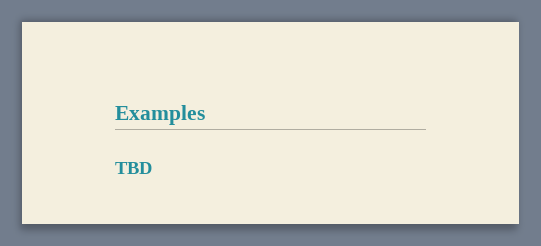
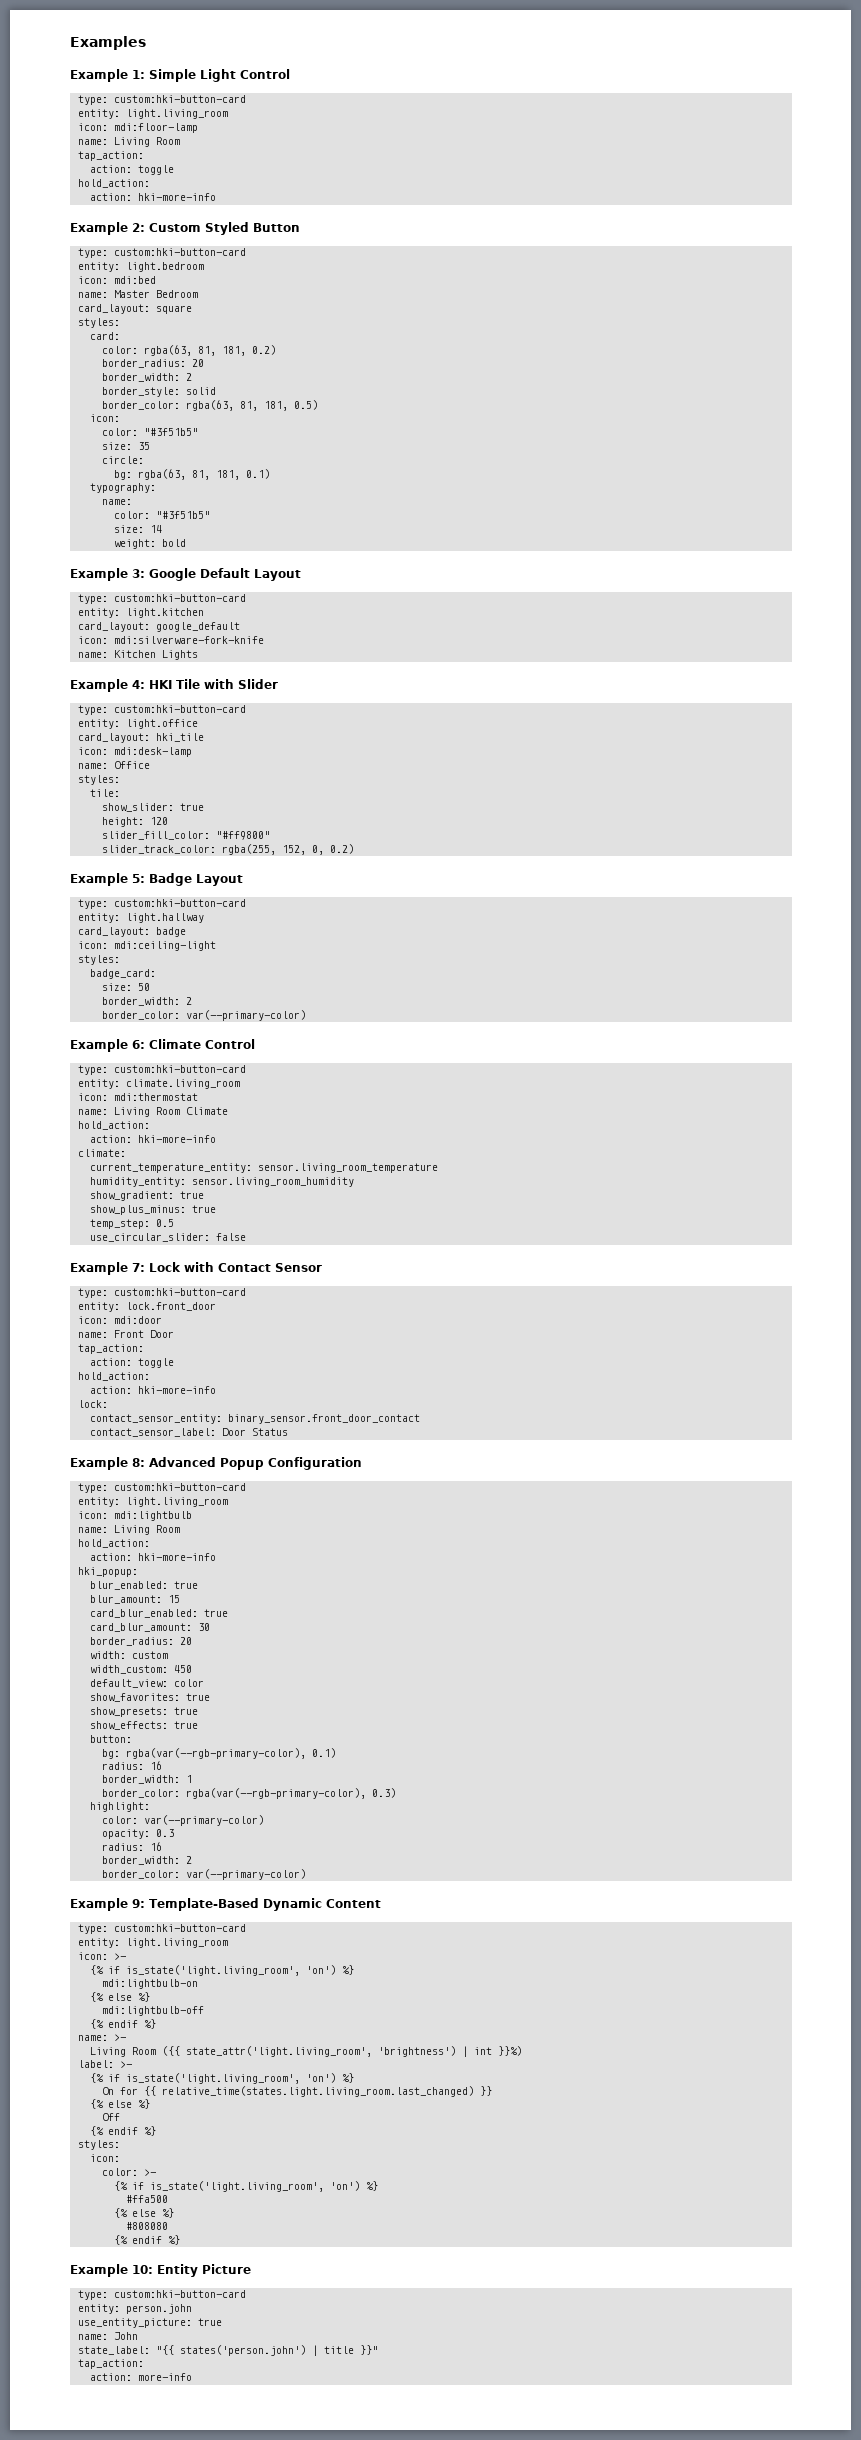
[115,162,152,174] TBD -> [70,69,290,82] [77,95,246,105] [77,109,228,119] [77,123,198,133] [77,137,180,147] [77,151,144,161] [89,165,174,175] [77,179,150,188] [89,193,216,201] [70,222,300,235] [77,248,246,258] [77,262,204,272] [77,276,156,284] [77,290,198,298] [77,304,192,314] [77,318,120,328] [89,332,120,340] [101,345,276,356] [101,359,204,368] [101,373,192,382] [101,387,216,397] [101,400,318,411] [89,414,120,422] [101,428,198,436] [101,442,150,450] [101,456,144,464] [113,469,270,480] [89,483,156,493] [101,499,132,505] [113,511,210,519] [113,525,162,533] [113,539,186,549] [70,568,301,581] [77,594,246,604] [77,608,204,618] [77,622,240,632] [77,636,264,644] [77,650,198,660] [70,679,278,692] [77,705,246,715] [77,719,198,729] [77,733,204,743] [77,747,192,757] [77,761,150,769] [77,775,120,785] [89,789,120,797] [101,803,204,812] [101,817,168,827] [101,831,270,840] [101,844,354,855] [70,873,243,886] [77,899,246,909] [77,913,204,923] [77,927,186,937] [77,941,216,951] [77,955,120,965] [89,969,156,979] [101,983,150,991] [101,997,192,1006] [101,1010,306,1021] [70,1039,255,1052] [77,1065,246,1075] [77,1079,240,1089] [77,1093,198,1101] [77,1107,228,1117] [77,1121,150,1130] [89,1135,216,1143] [77,1149,126,1157] [89,1163,438,1173] [89,1177,354,1187] [89,1191,204,1201] [89,1205,216,1215] [89,1219,174,1229] [89,1233,246,1242] [70,1262,322,1275] [77,1288,246,1298] [77,1302,216,1312] [77,1316,162,1324] [77,1330,174,1338] [77,1344,144,1354] [89,1358,174,1368] [77,1372,150,1381] [89,1386,216,1394] [77,1400,108,1408] [89,1414,420,1424] [89,1428,288,1437] [70,1457,362,1470] [77,1483,246,1493] [77,1497,228,1507] [77,1511,192,1521] [77,1525,180,1535] [77,1539,150,1548] [89,1553,216,1561] [77,1567,138,1577] [89,1581,198,1590] [89,1595,180,1604] [89,1609,228,1618] [89,1623,210,1632] [89,1637,192,1646] [89,1651,168,1659] [89,1665,192,1674] [89,1679,204,1688] [89,1693,210,1702] [89,1707,198,1717] [89,1721,198,1730] [89,1735,132,1743] [101,1748,336,1759] [101,1761,162,1770] [101,1775,192,1784] [101,1788,396,1799] [89,1802,150,1812] [101,1815,264,1826] [101,1829,174,1839] [101,1842,162,1851] [101,1856,192,1865] [101,1869,306,1880] [70,1898,381,1911] [77,1924,246,1934] [77,1938,228,1948] [77,1952,126,1960] [89,1965,354,1976] [101,1979,198,1989] [89,1992,150,2002] [101,2006,204,2016] [89,2019,156,2029] [77,2034,126,2041] [89,2046,522,2057] [77,2060,132,2068] [89,2073,354,2084] [101,2086,492,2097] [89,2099,150,2109] [101,2113,120,2121] [89,2126,156,2136] [77,2140,120,2150] [89,2154,120,2162] [101,2168,156,2176] [113,2181,378,2192] [125,2195,168,2203] [113,2208,174,2218] [125,2222,168,2230] [113,2235,180,2245] [70,2264,251,2277] [77,2290,246,2300] [77,2304,192,2314] [77,2318,222,2328] [77,2332,138,2340] [77,2345,378,2356] [77,2359,144,2369] [89,2373,192,2381] Example 1: Simple Light Control // type: custom:hki-button-card // entity: light.living_room // icon: mdi:floor-lamp // name: Living Room // tap_action: // action: toggle // hold_action: // action: hki-more-info // Example 2: Custom Styled Button // type: custom:hki-button-card // entity: light.bedroom // icon: mdi:bed // name: Master Bedroom // card_layout: square // styles: // card: // color: rgba(63, 81, 181, 0.2) // border_radius: 20 // border_width: 2 // border_style: solid // border_color: rgba(63, 81, 181, 0.5) // icon: // color: "#3f51b5" // size: 35 // circle: // bg: rgba(63, 81, 181, 0.1) // typography: // name: // color: "#3f51b5" // size: 14 // weight: bold // Example 3: Google Default Layout // type: custom:hki-button-card // entity: light.kitchen // card_layout: google_default // icon: mdi:silverware-fork-knife // name: Kitchen Lights // Example 4: HKI Tile with Slider // type: custom:hki-button-card // entity: light.office // card_layout: hki_tile // icon: mdi:desk-lamp // name: Office // styles: // tile: // show_slider: true // height: 120 // slider_fill_color: "#ff9800" // slider_track_color: rgba(255, 152, 0, 0.2) // Example 5: Badge Layout // type: custom:hki-button-card // entity: light.hallway // card_layout: badge // icon: mdi:ceiling-light // styles: // badge_card: // size: 50 // border_width: 2 // border_color: var(--primary-color) // Example 6: Climate Control // type: custom:hki-button-card // entity: climate.living_room // icon: mdi:thermostat // name: Living Room Climate // hold_action: // action: hki-more-info // climate: // current_temperature_entity: sensor.living_room_temperature // humidity_entity: sensor.living_room_humidity // show_gradient: true // show_plus_minus: true // temp_step: 0.5 // use_circular_slider: false // Example 7: Lock with Contact Sensor // type: custom:hki-button-card // entity: lock.front_door // icon: mdi:door // name: Front Door // tap_action: // action: toggle // hold_action: // action: hki-more-info // lock: // contact_sensor_entity: binary_sensor.front_door_contact // contact_sensor_label: Door Status // Example 8: Advanced Popup Configuration // type: custom:hki-button-card // entity: light.living_room // icon: mdi:lightbulb // name: Living Room // hold_action: // action: hki-more-info // hki_popup: // blur_enabled: true // blur_amount: 15 // card_blur_enabled: true // card_blur_amount: 30 // border_radius: 20 // width: custom // width_custom: 450 // default_view: color // show_favorites: true // show_presets: true // show_effects: true // button: // bg: rgba(var(--rgb-primary-color), 0.1) // radius: 16 // border_width: 1 // border_color: rgba(var(--rgb-primary-color), 0.3) // highlight: // color: var(--primary-color) // opacity: 0.3 // radius: 16 // border_width: 2 // border_color: var(--primary-color) // Example 9: Template-Based Dynamic Content // type: custom:hki-button-card // entity: light.living_room // icon: >- // {% if is_state('light.living_room', 'on') %} // mdi:lightbulb-on // {% else %} // mdi:lightbulb-off // {% endif %} // name: >- // Living Room ({{ state_attr('light.living_room', 'brightness') | int }}%) // label: >- // {% if is_state('light.living_room', 'on') %} // On for {{ relative_time(states.light.living_room.last_changed) }} // {% else %} // Off // {% endif %} // styles: // icon: // color: >- // {% if is_state('light.living_room', 'on') %} // #ffa500 // {% else %} // #808080 // {% endif %} // Example 10: Entity Picture // type: custom:hki-button-card // entity: person.john // use_entity_picture: true // name: John // state_label: "{{ states('person.john') | title }}" // tap_action: // action: more-info

